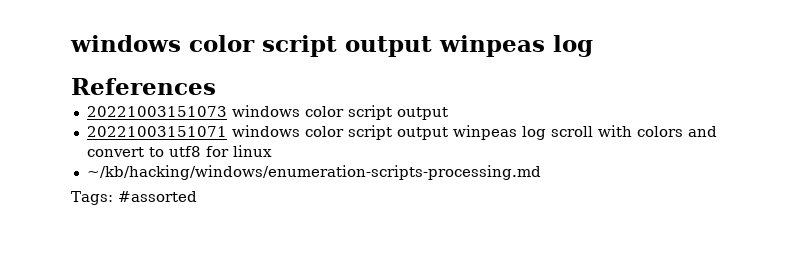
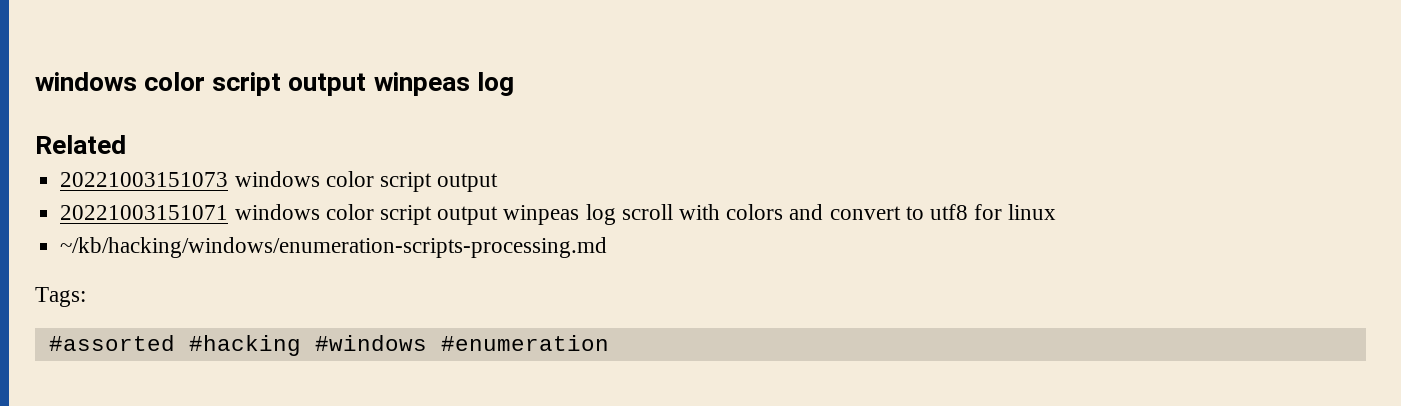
[71,78,216,95] References -> [35,135,126,154] Related
[117,191,197,202] #assorted -> [48,335,609,356] // #assorted #hacking #windows #enumeration

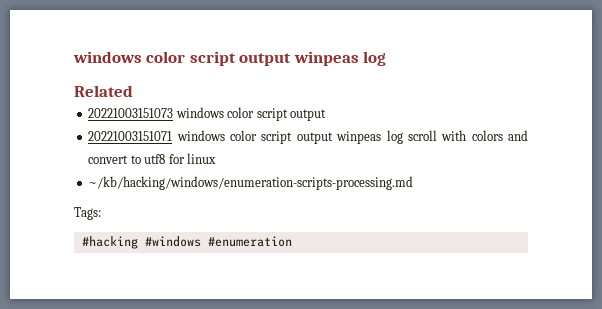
[48,335,175,351] #assorted -> (101, 213) none

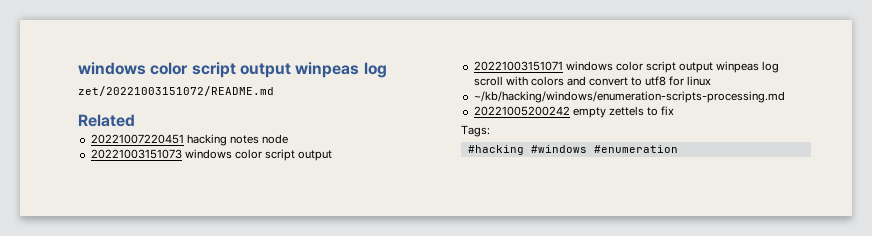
[73,51,387,66] windows color script output winpeas log -> [78,62,387,78] [78,86,274,96] windows color script output winpeas log // zet/20221003151072/README.md
(133, 91) none -> [90,134,288,146] // 20221007220451 hacking notes node
(414, 183) none -> [473,106,675,118] // 20221005200242 empty zettels to fix

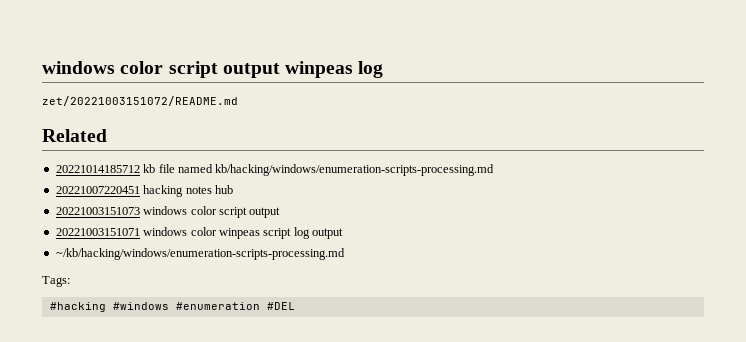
(135, 120) none -> [55,164,495,176] // 20221014185712 kb file named kb/hacking/windows/enumeration-scripts-processing.md
[261,134,288,144] node -> [214,185,233,194] hub
[645,61,780,73] [473,76,712,86] [473,91,785,103] [473,106,675,118] script output winpeas log scroll with colors and convert to utf8 for linux // ~/kb/hacking/windows/enumeration-scripts-processing.md // 20221005200242 empty zettels to fix -> [218,227,343,239] [55,248,345,260] winpeas script log output // ~/kb/hacking/windows/enumeration-scripts-processing.md
(678, 149) none -> [266,302,295,310] #DEL

